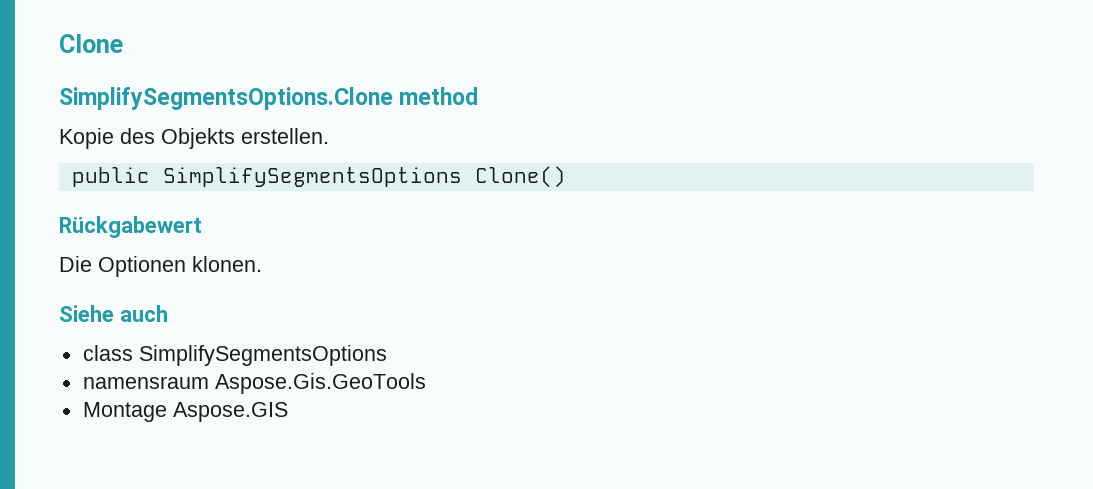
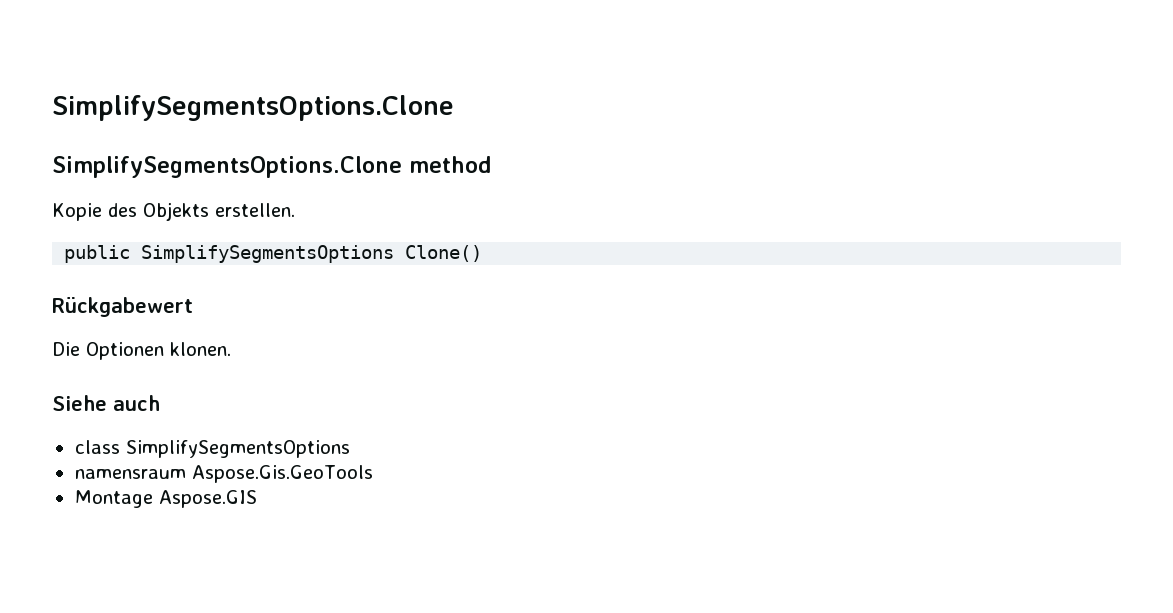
[59,34,123,53] Clone -> [52,95,454,121] SimplifySegmentsOptions.Clone

